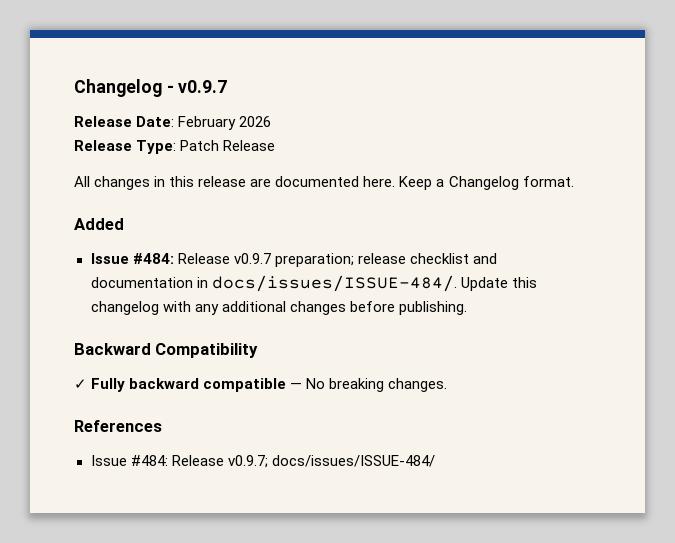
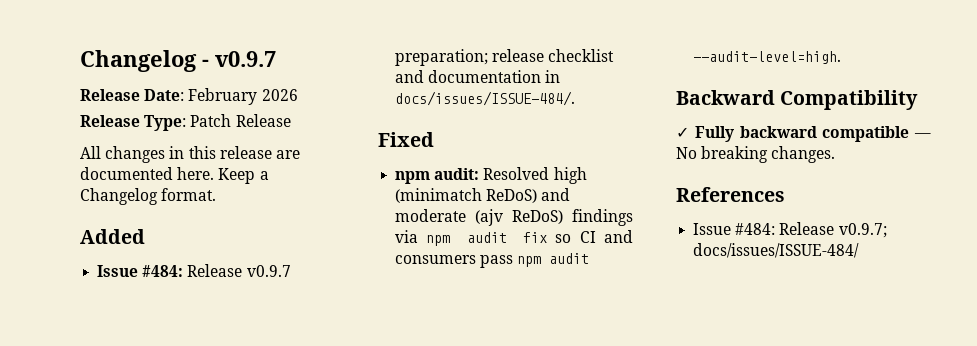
[460,277,537,291] [90,301,467,315] Update this changelog with any additional changes before publishing. -> [378,132,434,147] [395,167,587,184] [395,188,571,203] [395,209,633,226] [395,230,633,246] [395,253,590,268] [693,51,842,64] // Fixed // npm audit: Resolved high (minimatch ReDoS) and moderate (ajv ReDoS) findings via npm audit fix so CI and consumers pass npm audit --audit-level=high.

